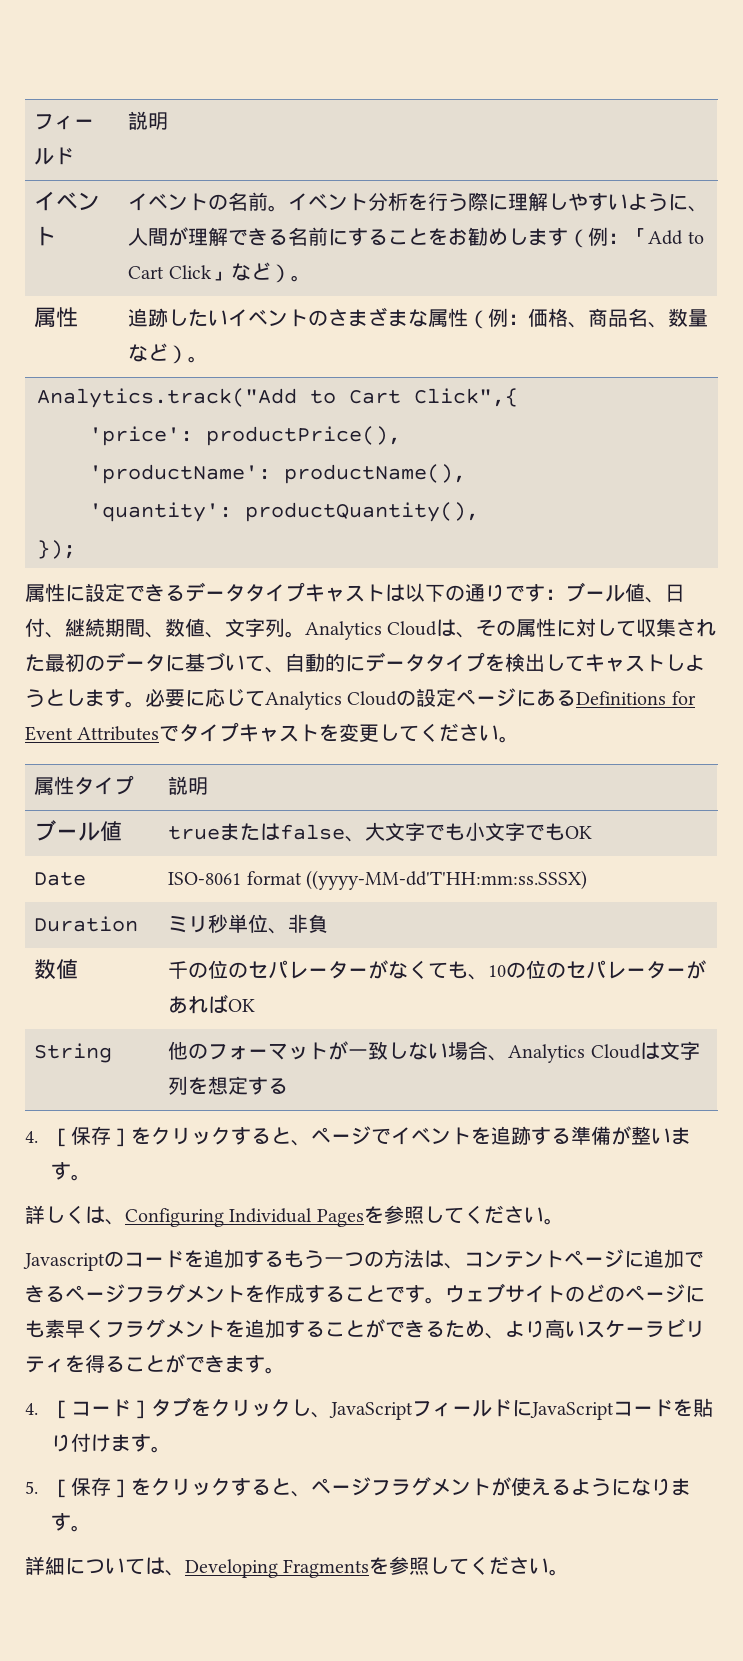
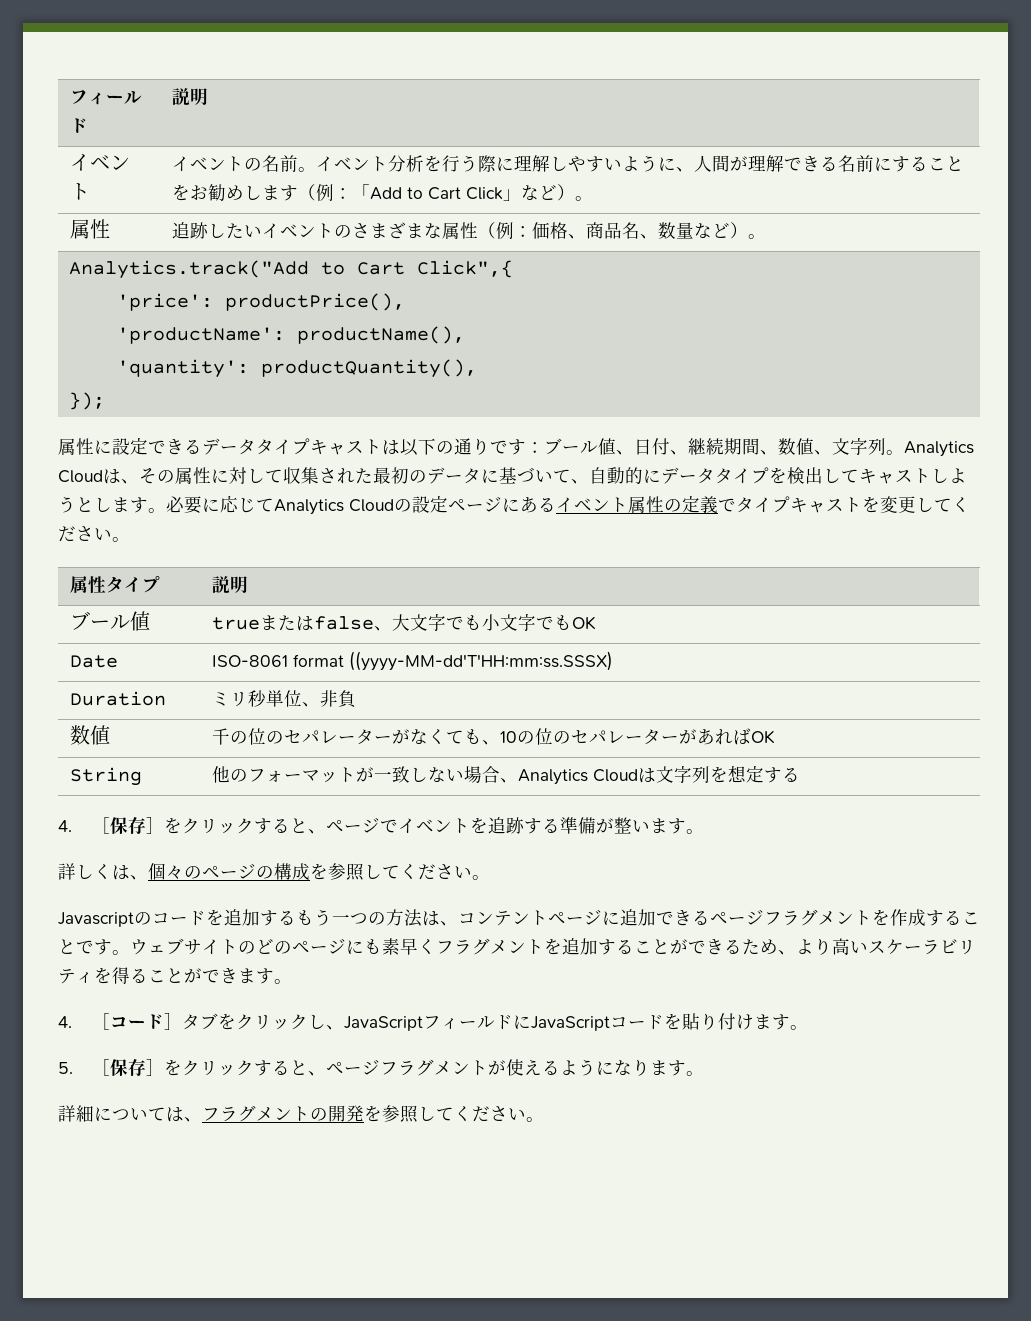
[576,691,696,705] [25,726,160,741] Definitions for Event Attributes -> [556,495,718,514] イベント属性の定義
[125,1208,364,1227] Configuring Individual Pages -> [148,863,310,880] 個々のページの構成
[185,1559,370,1578] Developing Fragments -> [202,1105,364,1122] フラグメントの開発

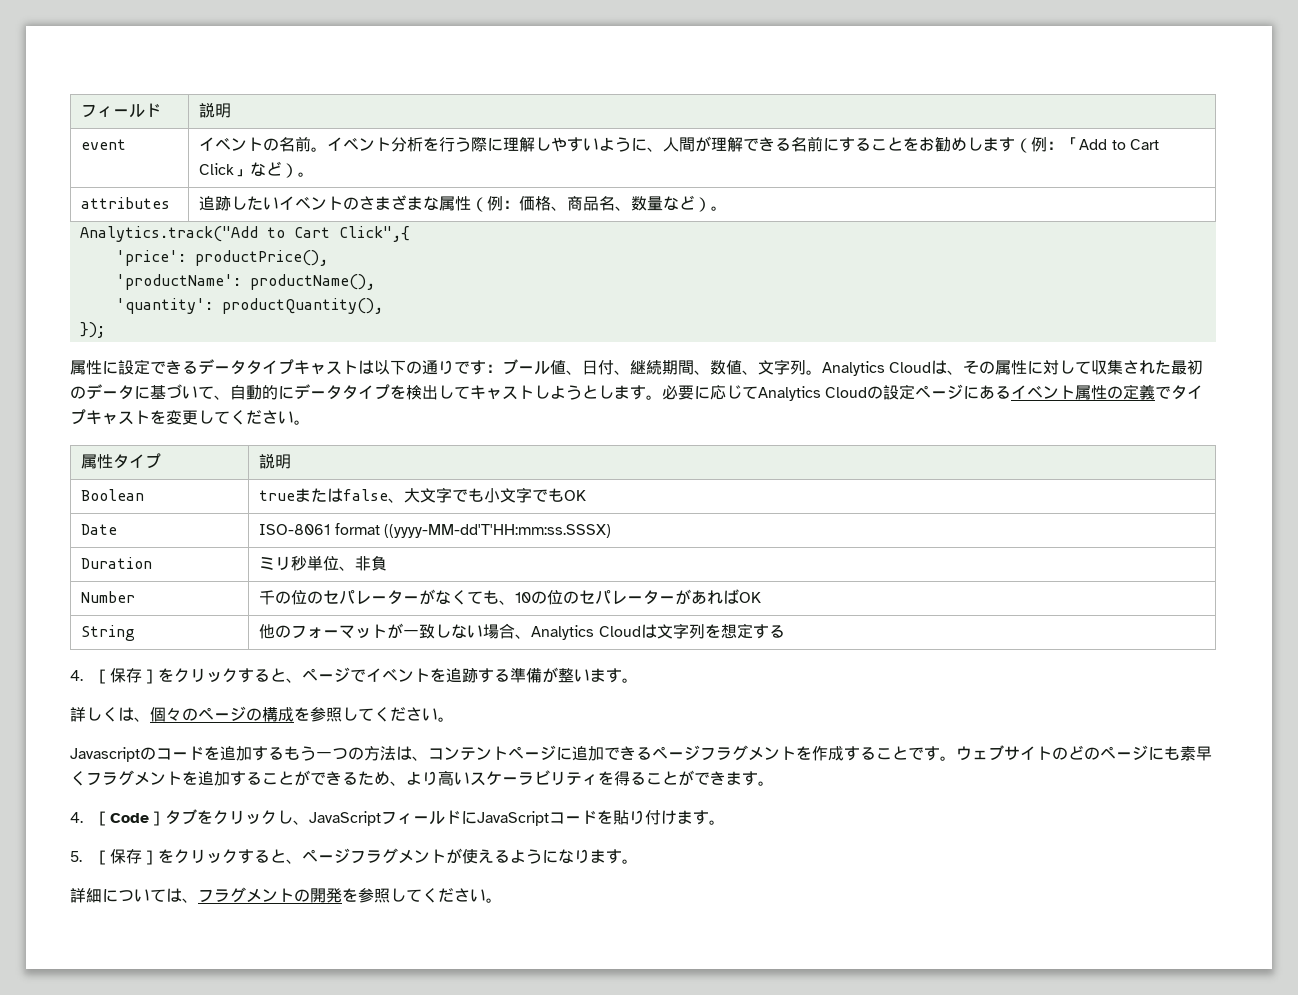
[69,154,130,171] [69,183,90,200] イベント -> [81,139,127,150] event
[69,219,110,239] 属性 -> [81,197,171,209] attributes
[69,611,150,631] ブール値 -> [81,489,145,501] Boolean
[69,725,110,745] 数値 -> [81,591,136,603] Number
[109,1014,164,1029] コード -> [110,813,150,823] Code

